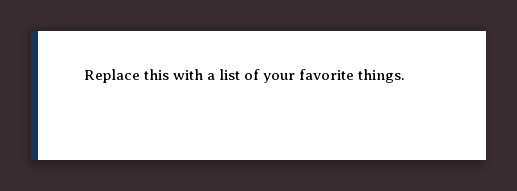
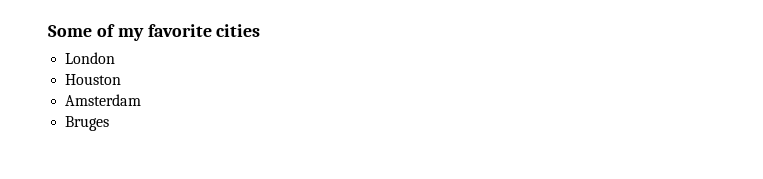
[84,69,406,83] Replace this with a list of your favorite things. -> [48,24,261,41] [65,52,116,64] [65,74,122,85] [65,94,142,106] [65,116,110,131] Some of my favorite cities // London // Houston // Amsterdam // Bruges

